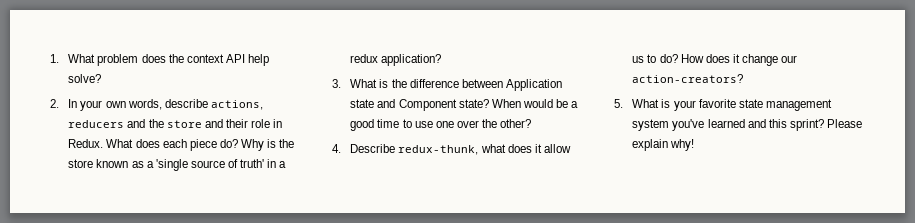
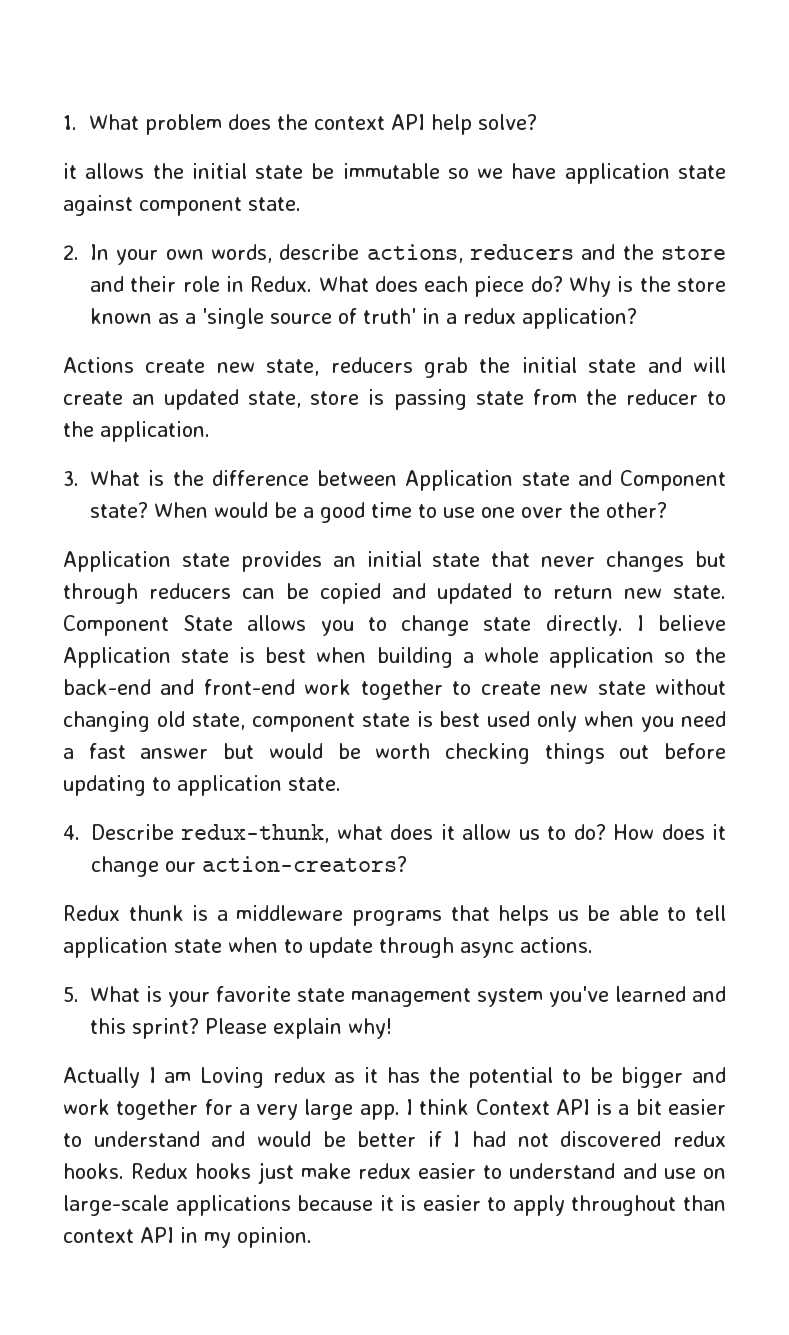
(102, 78) none -> [63,163,726,184] [63,195,301,216] // it allows the initial state be immutable so we have application state against component state.
(442, 60) none -> [63,357,726,378] [63,389,726,410] [63,421,210,442] // Actions create new state, reducers grab the initial state and will create an updated state, store is passing state from the reducer to the application.
(532, 123) none -> [63,551,727,572] [63,583,726,604] [63,615,726,636] [63,647,727,668] [63,679,727,700] [63,711,727,732] [63,743,726,764] [63,775,341,796] // Application state provides an initial state that never changes but through reducers can be copied and updated to return new state. Component State allows you to change state directly. I believe Application state is best when building a whole application so the back-end and front-end work together to create new state without changing old state, component state is best used only when you need a fast answer but would be worth checking things out before updating to application state.
(744, 78) none -> [63,905,727,926] [63,937,593,958] // Redux thunk is a middleware programs that helps us be able to tell application state when to update through async actions.
(695, 145) none -> [63,1067,727,1088] [63,1099,727,1120] [63,1131,726,1147] [63,1162,726,1184] [63,1195,726,1216] [63,1227,312,1248] // Actually I am Loving redux as it has the potential to be bigger and work together for a very large app. I think Context API is a bit easier to understand and would be better if I had not discovered redux hooks. Redux hooks just make redux easier to understand and use on large-scale applications because it is easier to apply throughout than context API in my opinion.

